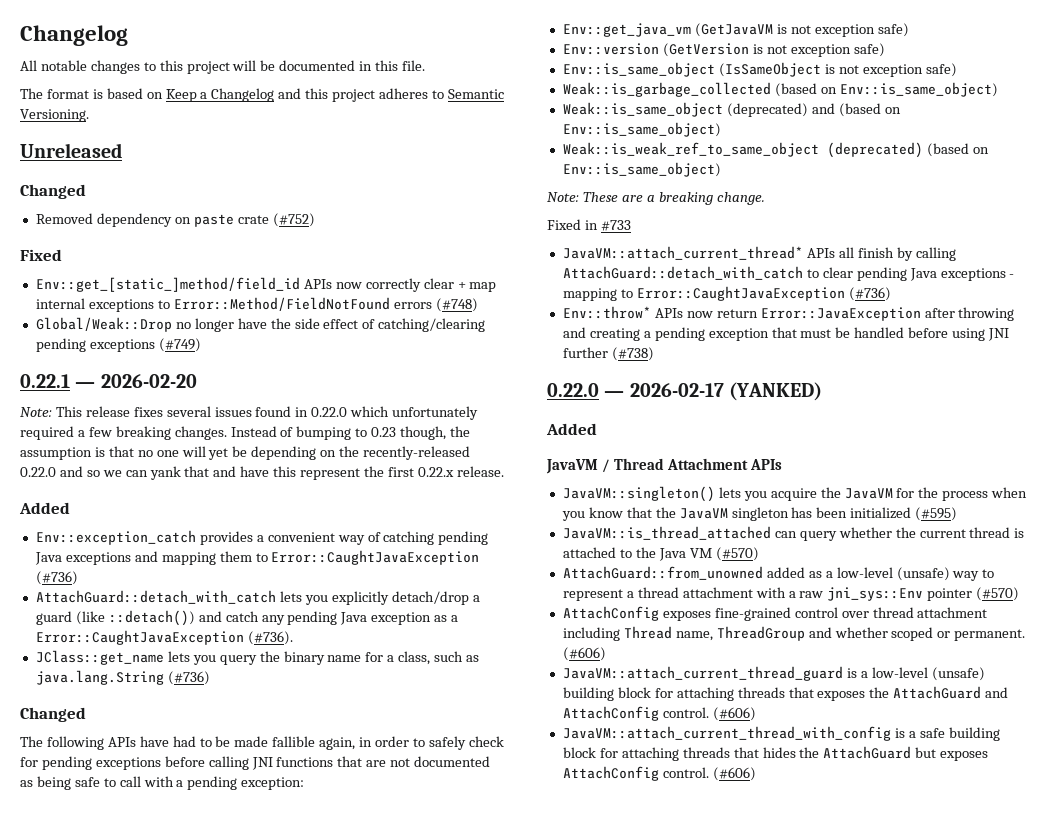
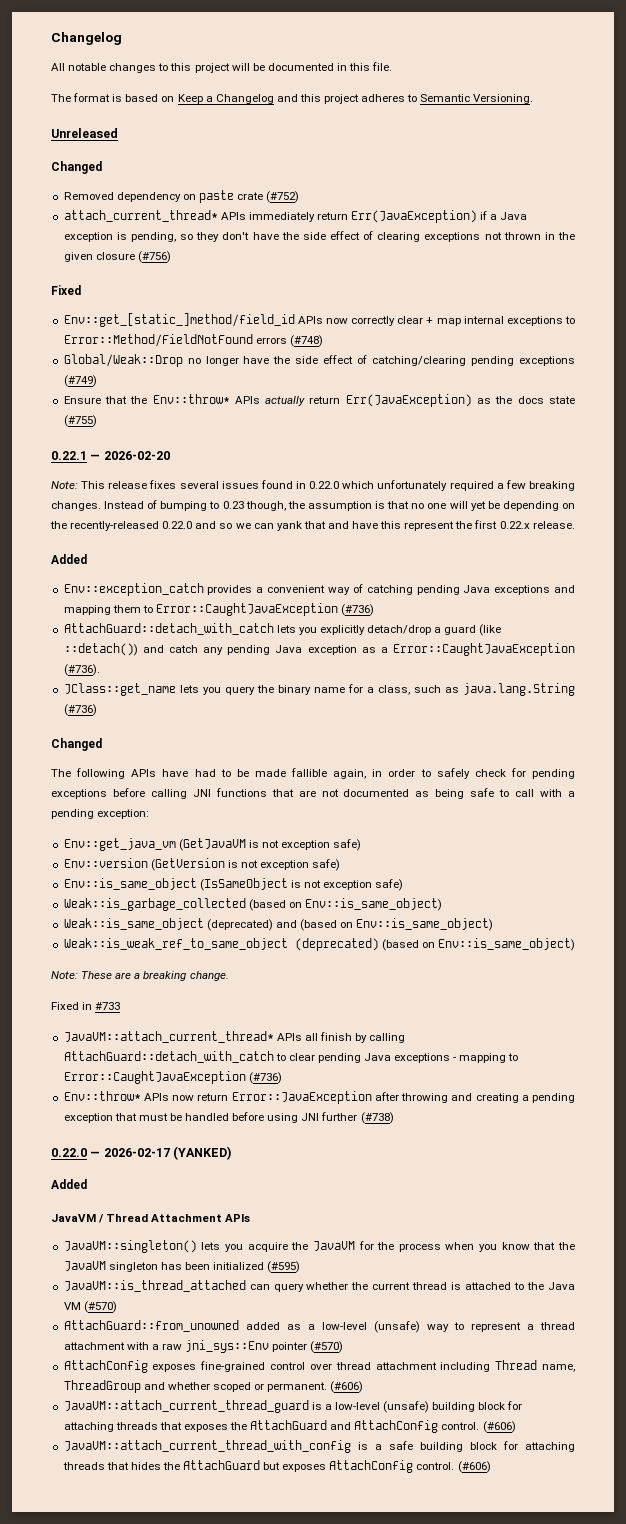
(315, 220) none -> [63,210,528,223] [63,231,576,242] [63,251,171,263] // attach_current_thread* APIs immediately return Err(JavaException) if a Java exception is pending, so they don't have the side effect of clearing exceptions not thrown in the given closure (#756)
(201, 345) none -> [63,394,575,407] [63,415,97,427] // Ensure that the Env::throw* APIs actually return Err(JavaException) as the docs state (#755)

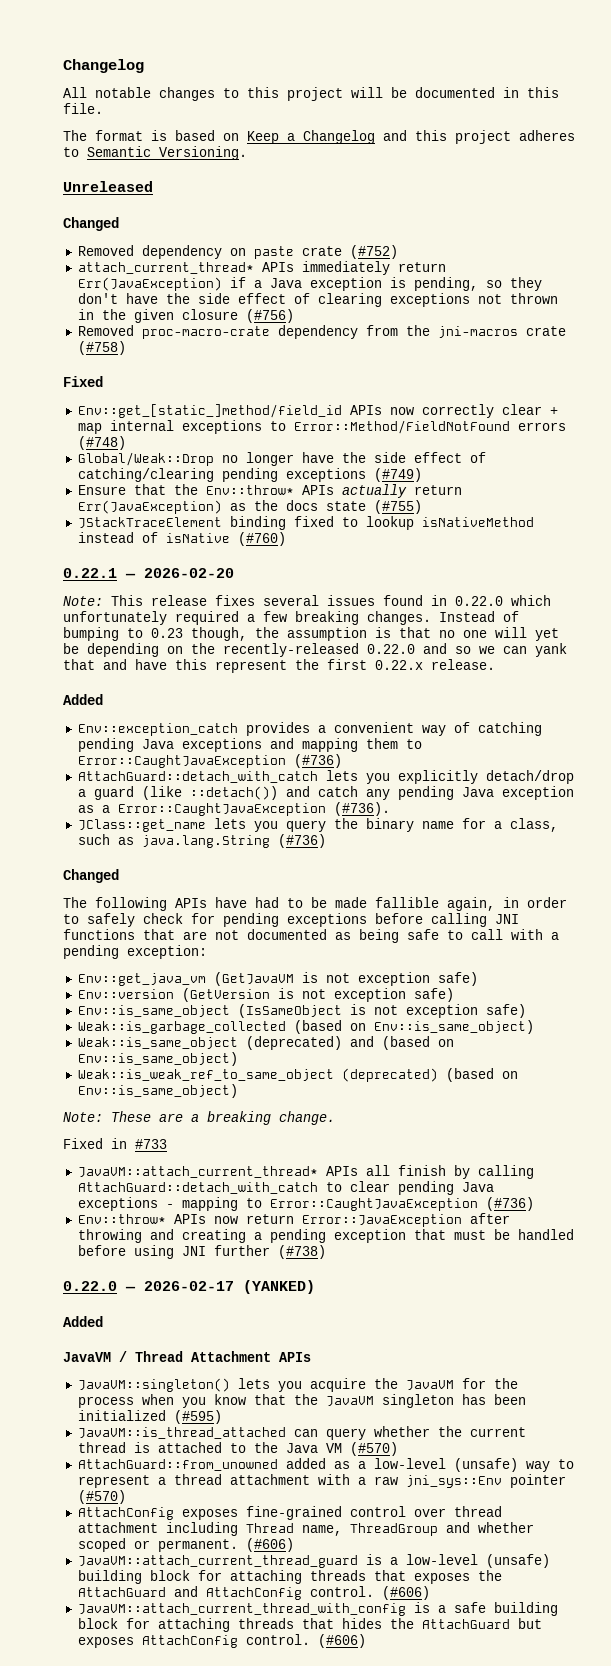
(171, 257) none -> [77,325,566,339] [77,341,126,355] // Removed proc-macro-crate dependency from the jni-macros crate (#758)
(97, 421) none -> [77,516,534,530] [77,532,286,546] // JStackTraceElement binding fixed to lookup isNativeMethod instead of isNative (#760)

